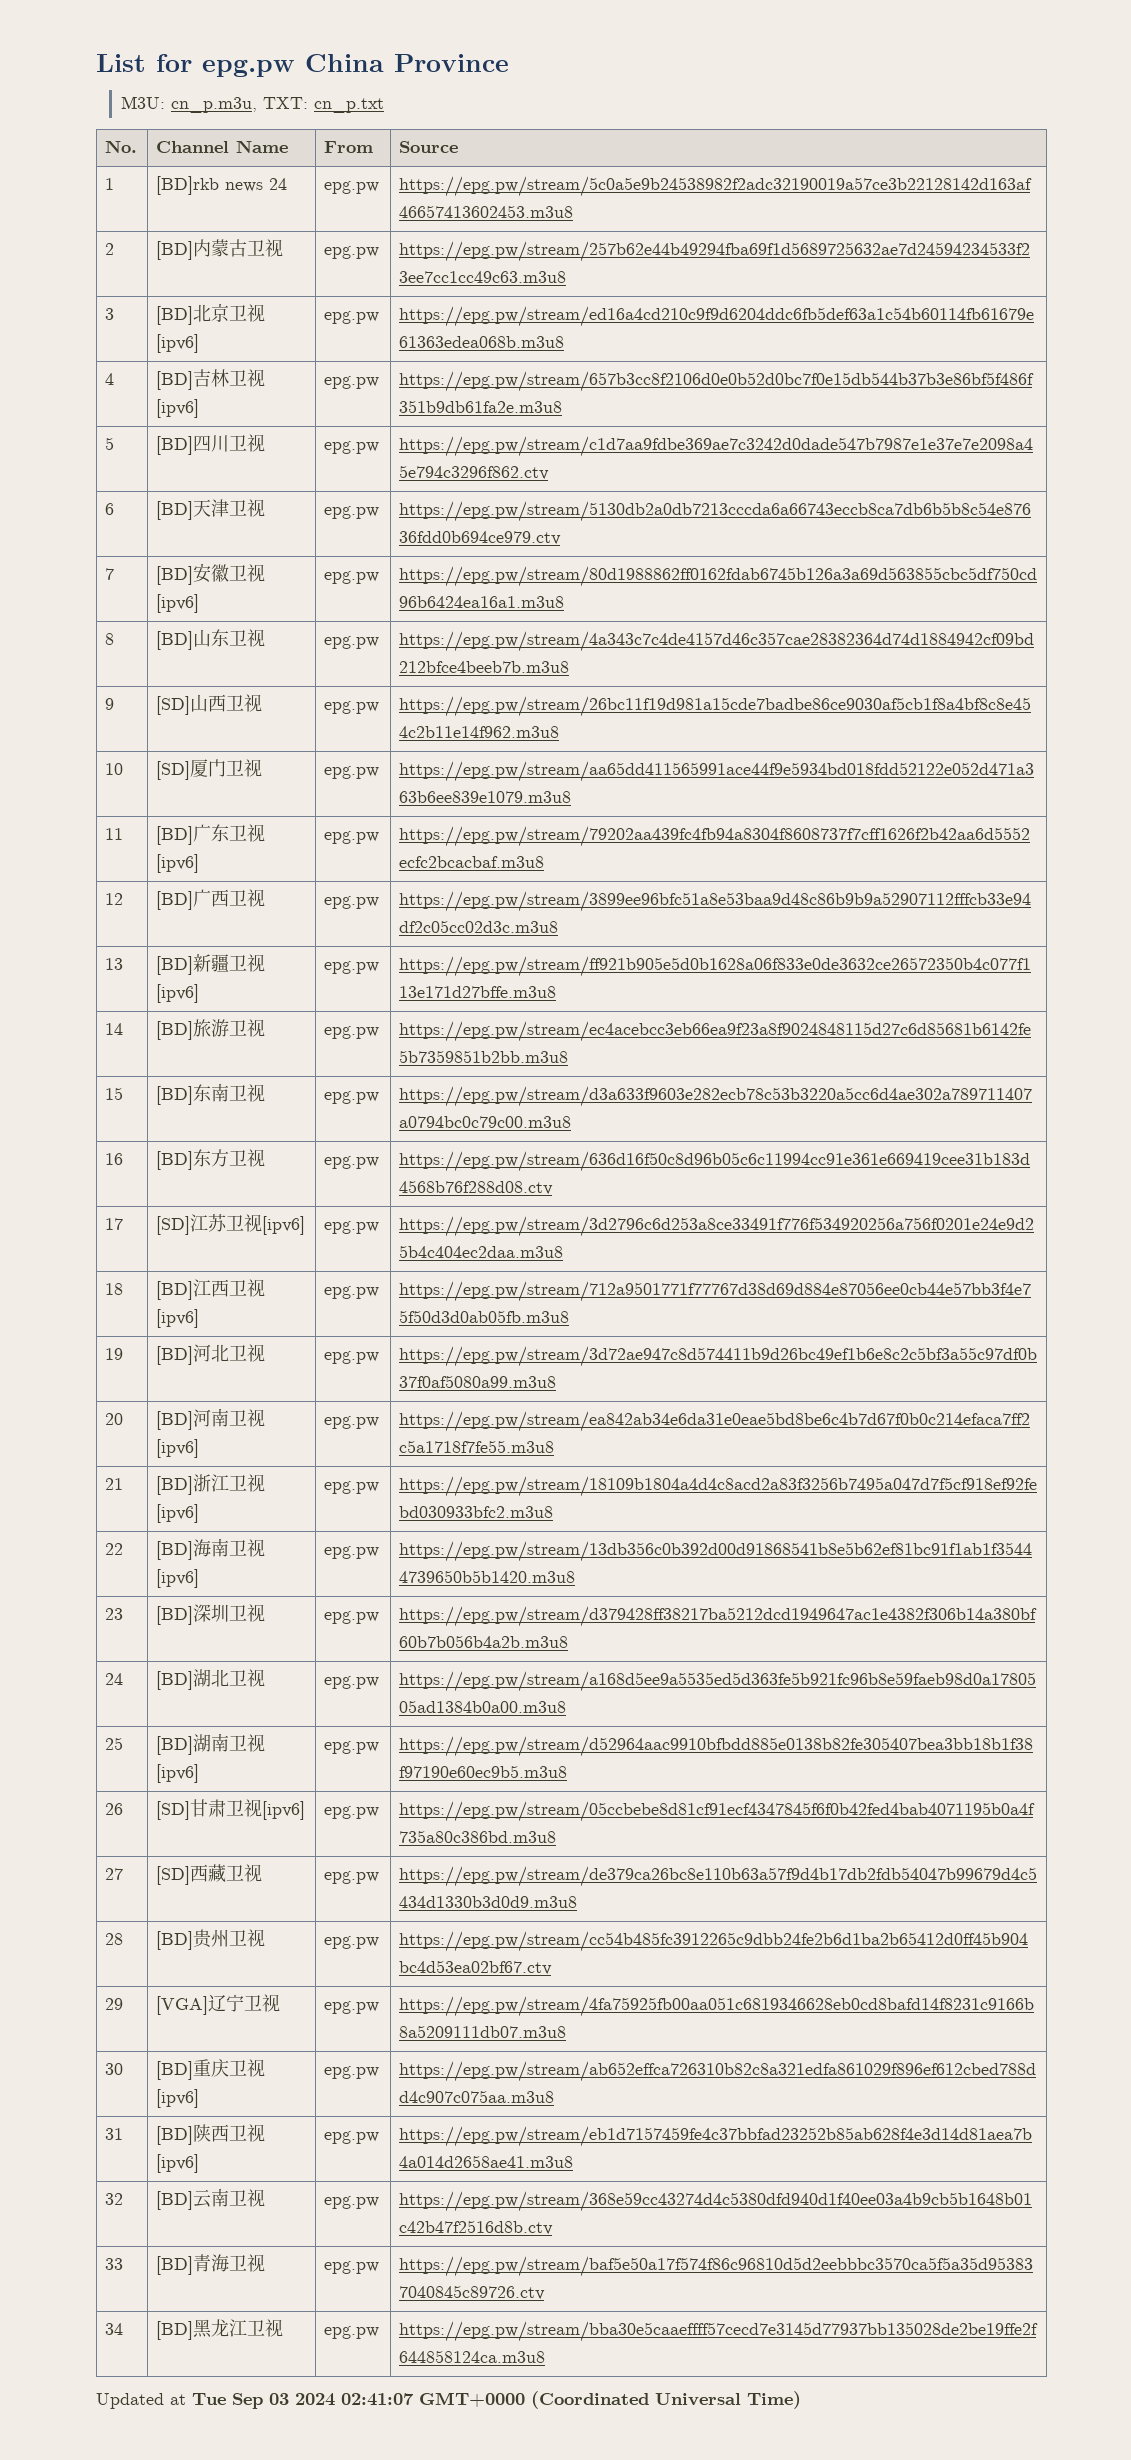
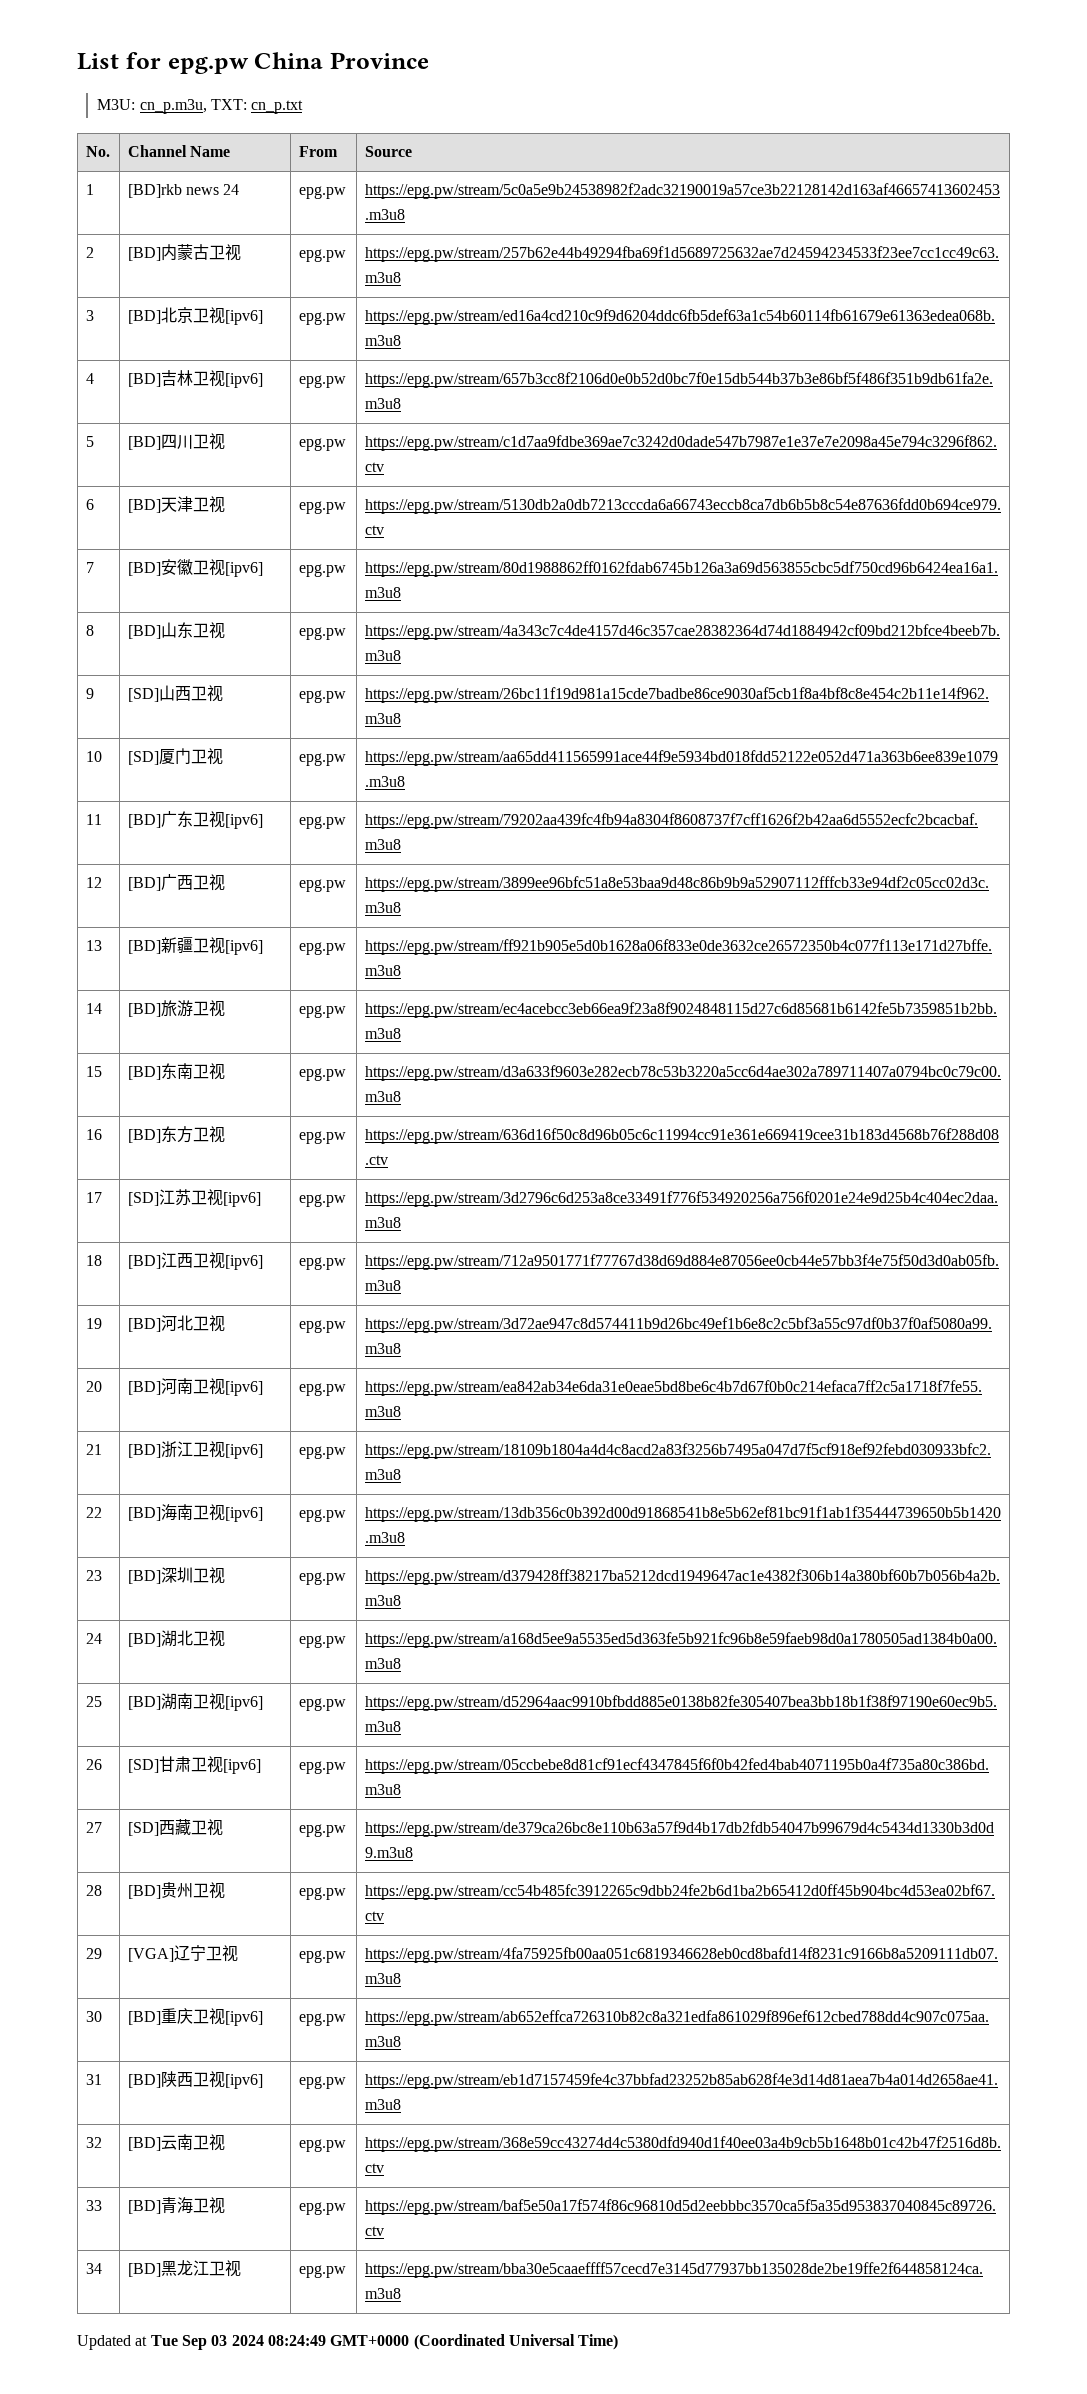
[341,2393,414,2406] 02:41:07 -> [267,2335,326,2346] 08:24:49

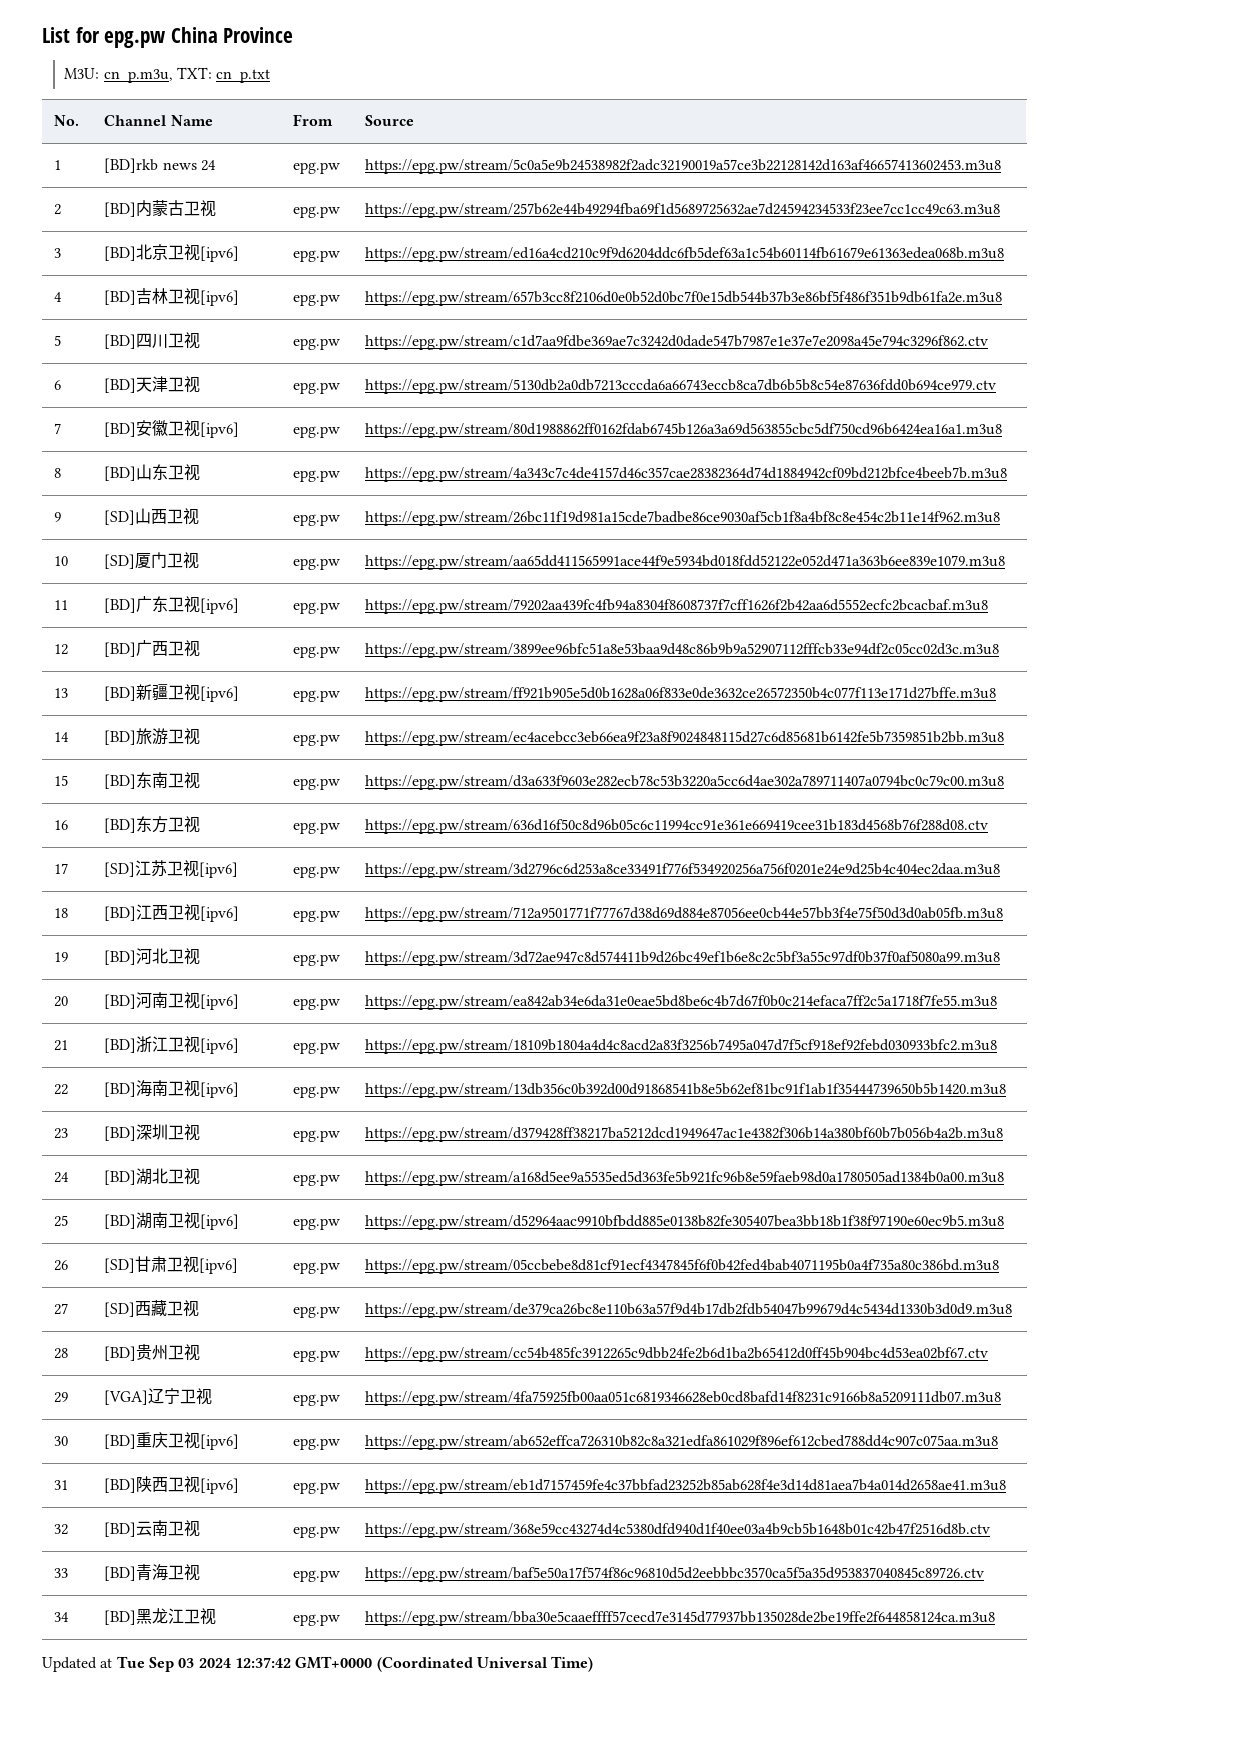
[267,2335,326,2346] 08:24:49 -> [234,1657,291,1668] 12:37:42

